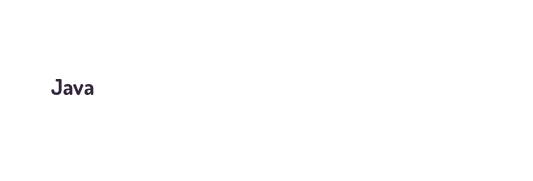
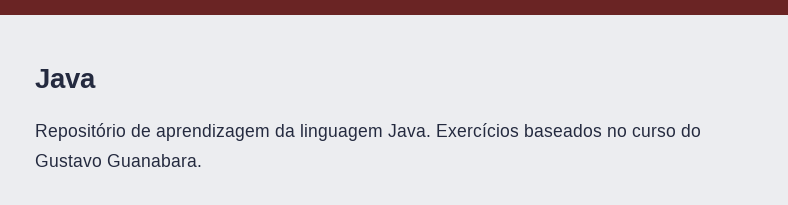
(94, 87) none -> [35,123,701,141] [35,154,202,167] // Repositório de aprendizagem da linguagem Java. Exercícios baseados no curso do Gustavo Guanabara.

